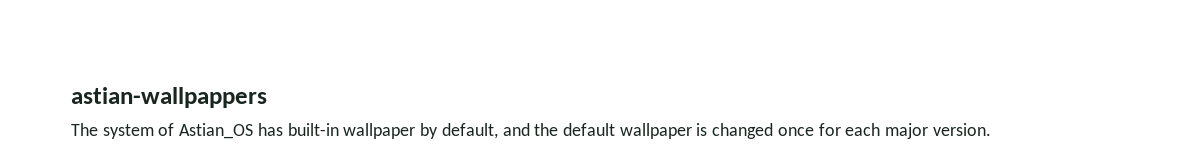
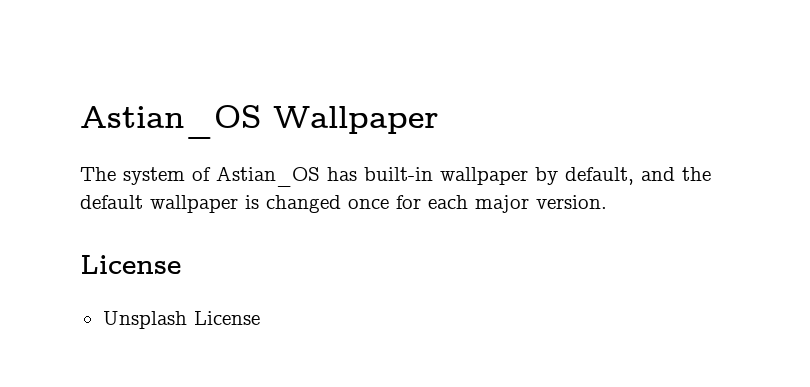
[71,87,267,108] astian-wallpappers -> [80,105,439,139] Astian_OS Wallpaper
(991, 129) none -> [80,255,181,274] [102,311,260,329] // License // Unsplash License

